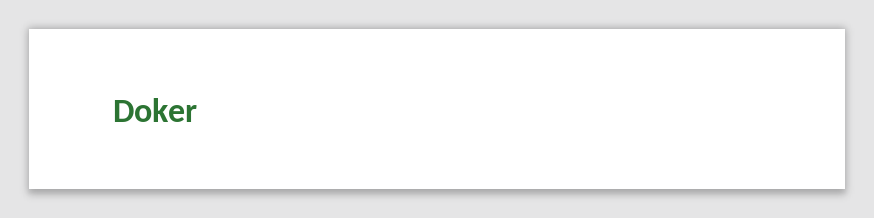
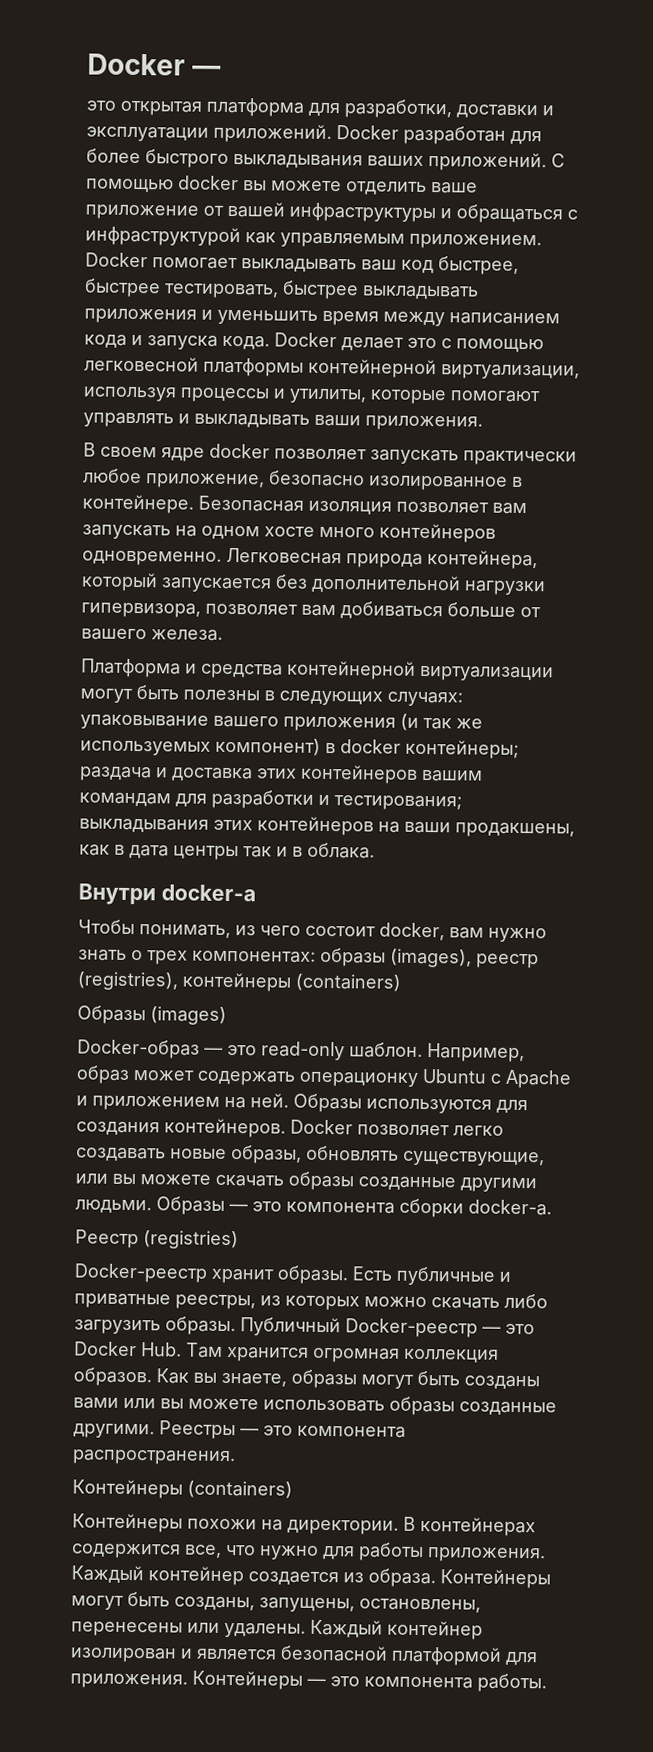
[113,98,197,122] Doker -> [87,53,221,76] [86,97,554,119] [86,123,542,145] [86,148,565,172] [86,175,478,195] [85,201,578,224] [85,226,542,250] [85,252,519,275] [84,278,479,300] [84,308,560,327] [84,332,544,353] [84,356,580,380] [83,386,541,405] [83,412,483,431] [83,442,577,466] [83,468,523,491] [82,494,527,515] [82,523,496,543] [82,547,538,570] [81,572,546,596] [81,601,541,620] [81,628,223,641] [81,658,554,682] [80,685,463,707] [80,713,483,732] [80,737,519,759] [79,764,483,784] [79,789,462,811] [79,816,575,838] [79,842,375,861] [78,883,256,906] [78,919,547,943] [78,947,539,969] [77,971,401,992] [77,1005,227,1025] [77,1039,525,1063] [76,1065,572,1089] [76,1093,528,1114] [76,1118,504,1138] [76,1145,545,1167] [75,1171,537,1193] [75,1196,552,1218] [75,1229,239,1250] [74,1263,511,1286] [74,1293,548,1311] [74,1316,535,1338] [74,1341,499,1363] [73,1367,540,1390] [73,1396,557,1416] [73,1420,406,1440] [72,1449,236,1466] [72,1479,293,1499] [72,1513,536,1537] [71,1542,546,1563] [71,1565,551,1589] [71,1591,481,1613] [71,1619,483,1640] [70,1645,538,1666] [70,1670,547,1693] Docker — // это открытая платформа для разработки, доставки и эксплуатации приложений. Docker разработан для более быстрого выкладывания ваших приложений. С помощью docker вы можете отделить ваше приложение от вашей инфраструктуры и обращаться с инфраструктурой как управляемым приложением. Docker помогает выкладывать ваш код быстрее, быстрее тестировать, быстрее выкладывать приложения и уменьшить время между написанием кода и запуска кода. Docker делает это с помощью легковесной платформы контейнерной виртуализации, используя процессы и утилиты, которые помогают управлять и выкладывать ваши приложения. // В своем ядре docker позволяет запускать практически любое приложение, безопасно изолированное в контейнере. Безопасная изоляция позволяет вам запускать на одном хосте много контейнеров одновременно. Легковесная природа контейнера, который запускается без дополнительной нагрузки гипервизора, позволяет вам добиваться больше от вашего железа. // Платформа и средства контейнерной виртуализации могут быть полезны в следующих случаях: упаковывание вашего приложения (и так же используемых компонент) в docker контейнеры; раздача и доставка этих контейнеров вашим командам для разработки и тестирования; выкладывания этих контейнеров на ваши продакшены, как в дата центры так и в облака. // Внутри docker-а // Чтобы понимать, из чего состоит docker, вам нужно знать о трех компонентах: образы (images), реестр (registries), контейнеры (containers) // Образы (images) // Docker-образ — это read-only шаблон. Например, образ может содержать операционку Ubuntu c Apache и приложением на ней. Образы используются для создания контейнеров. Docker позволяет легко создавать новые образы, обновлять существующие, или вы можете скачать образы созданные другими людьми. Образы — это компонента сборки docker-а. // Реестр (registries) // Docker-реестр хранит образы. Есть публичные и приватные реестры, из которых можно скачать либо загрузить образы. Публичный Docker-реестр — это Docker Hub. Там хранится огромная коллекция образов. Как вы знаете, образы могут быть созданы вами или вы можете использовать образы созданные другими. Реестры — это компонента распространения. // Контейнеры (containers) // Контейнеры похожи на директории. В контейнерах содержится все, что нужно для работы приложения. Каждый контейнер создается из образа. Контейнеры могут быть созданы, запущены, остановлены, перенесены или удалены. Каждый контейнер изолирован и является безопасной платформой для приложения. Контейнеры — это компонента работы.

